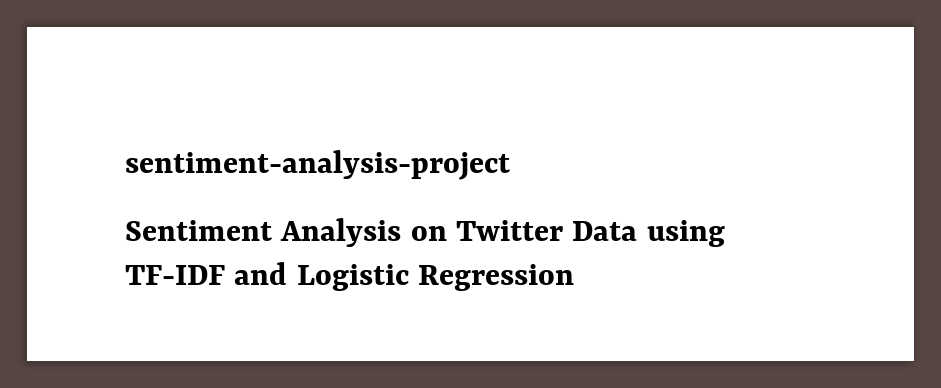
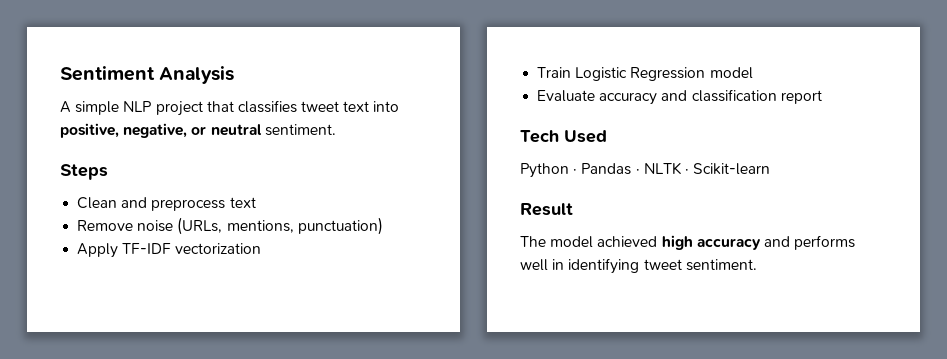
[125,150,510,180] sentiment-analysis-project // -> (60, 73) none
[410,220,725,247] [125,262,574,291] on Twitter Data using TF-IDF and Logistic Regression -> [60,100,400,116] [60,123,336,138] [60,164,108,180] [77,197,256,211] [77,217,383,235] [77,243,262,258] [537,67,753,81] [537,89,822,105] [520,130,607,143] [520,162,771,178] [520,203,573,216] [520,235,856,250] [520,258,757,274] // A simple NLP project that classifies tweet text into positive, negative, or neutral sentiment. // Steps // Clean and preprocess text // Remove noise (URLs, mentions, punctuation) // Apply TF-IDF vectorization // Train Logistic Regression model // Evaluate accuracy and classification report // Tech Used // Python · Pandas · NLTK · Scikit-learn // Result // The model achieved high accuracy and performs well in identifying tweet sentiment.

